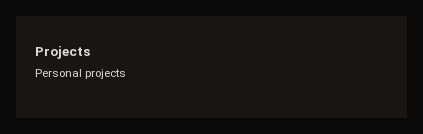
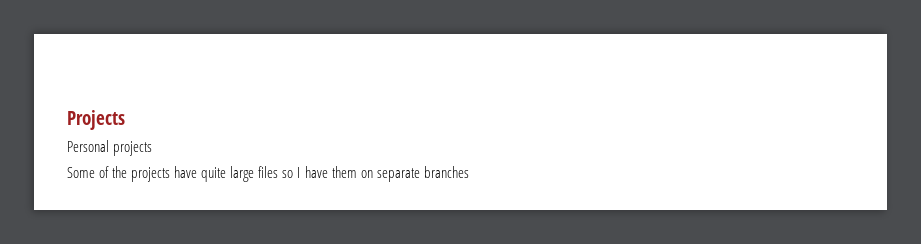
(127, 74) none -> [67,166,469,182] // Some of the projects have quite large files so I have them on separate branches

